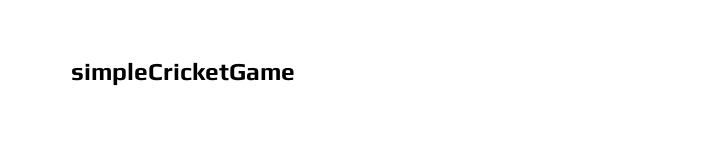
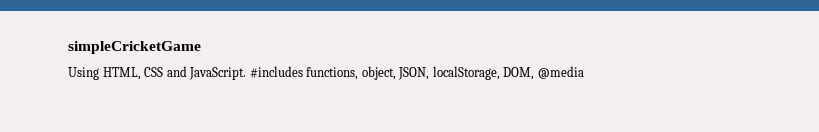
(295, 74) none -> [68,66,584,80] // Using HTML, CSS and JavaScript. #includes functions, object, JSON, localStorage, DOM, @media

